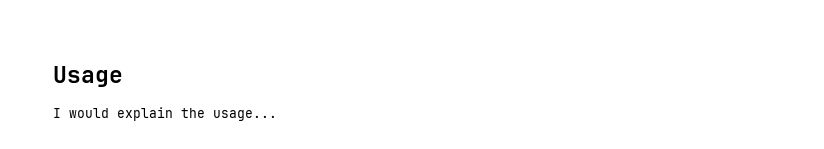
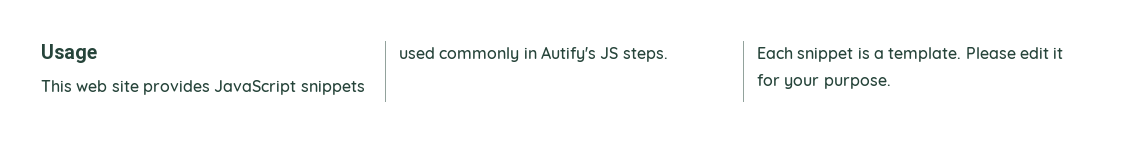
[53,107,277,121] I would explain the usage... -> [41,80,365,95] [399,46,668,62] [757,47,1064,62] [757,74,891,89] This web site provides JavaScript snippets used commonly in Autify's JS steps. // Each snippet is a template. Please edit it for your purpose.

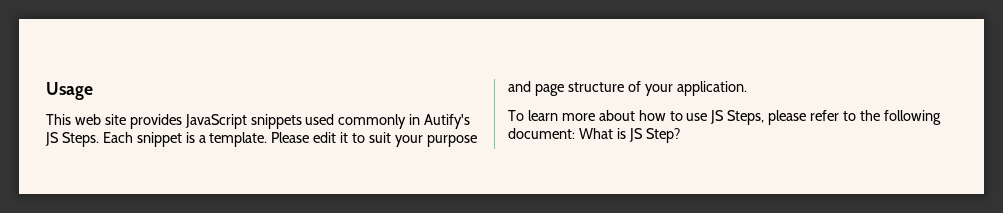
[622,48,668,62] steps. // -> [61,132,99,147] Steps.
[757,74,891,89] for your purpose. -> [352,132,477,147] [508,81,747,96] [508,110,941,125] [508,128,680,143] to suit your purpose and page structure of your application. // To learn more about how to use JS Steps, please refer to the following document: What is JS Step?

